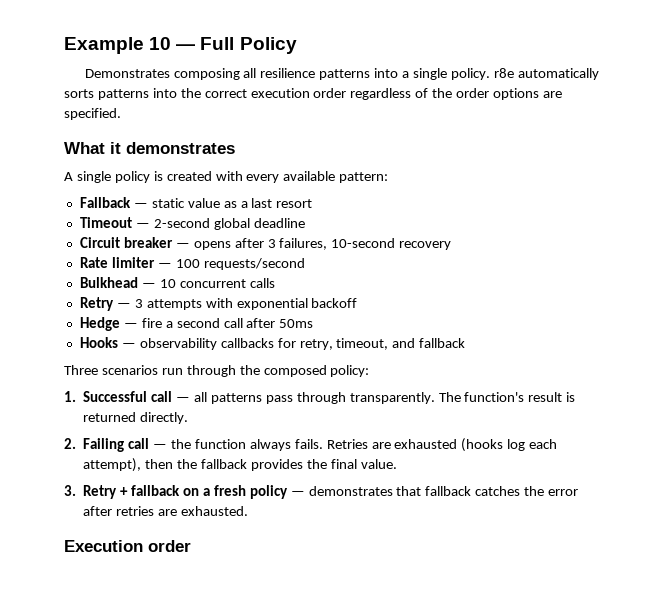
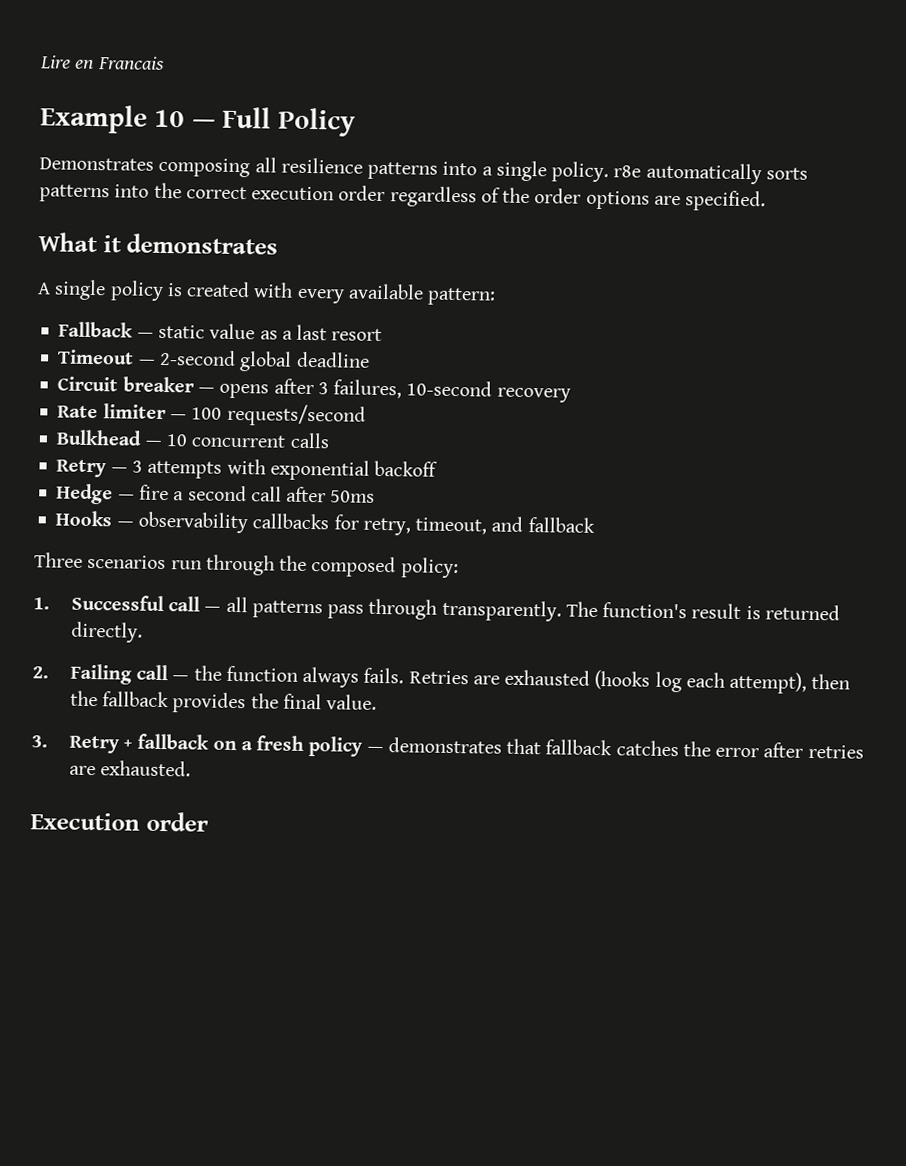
(64, 45) none -> [40,55,165,70] Lire en Francais //

